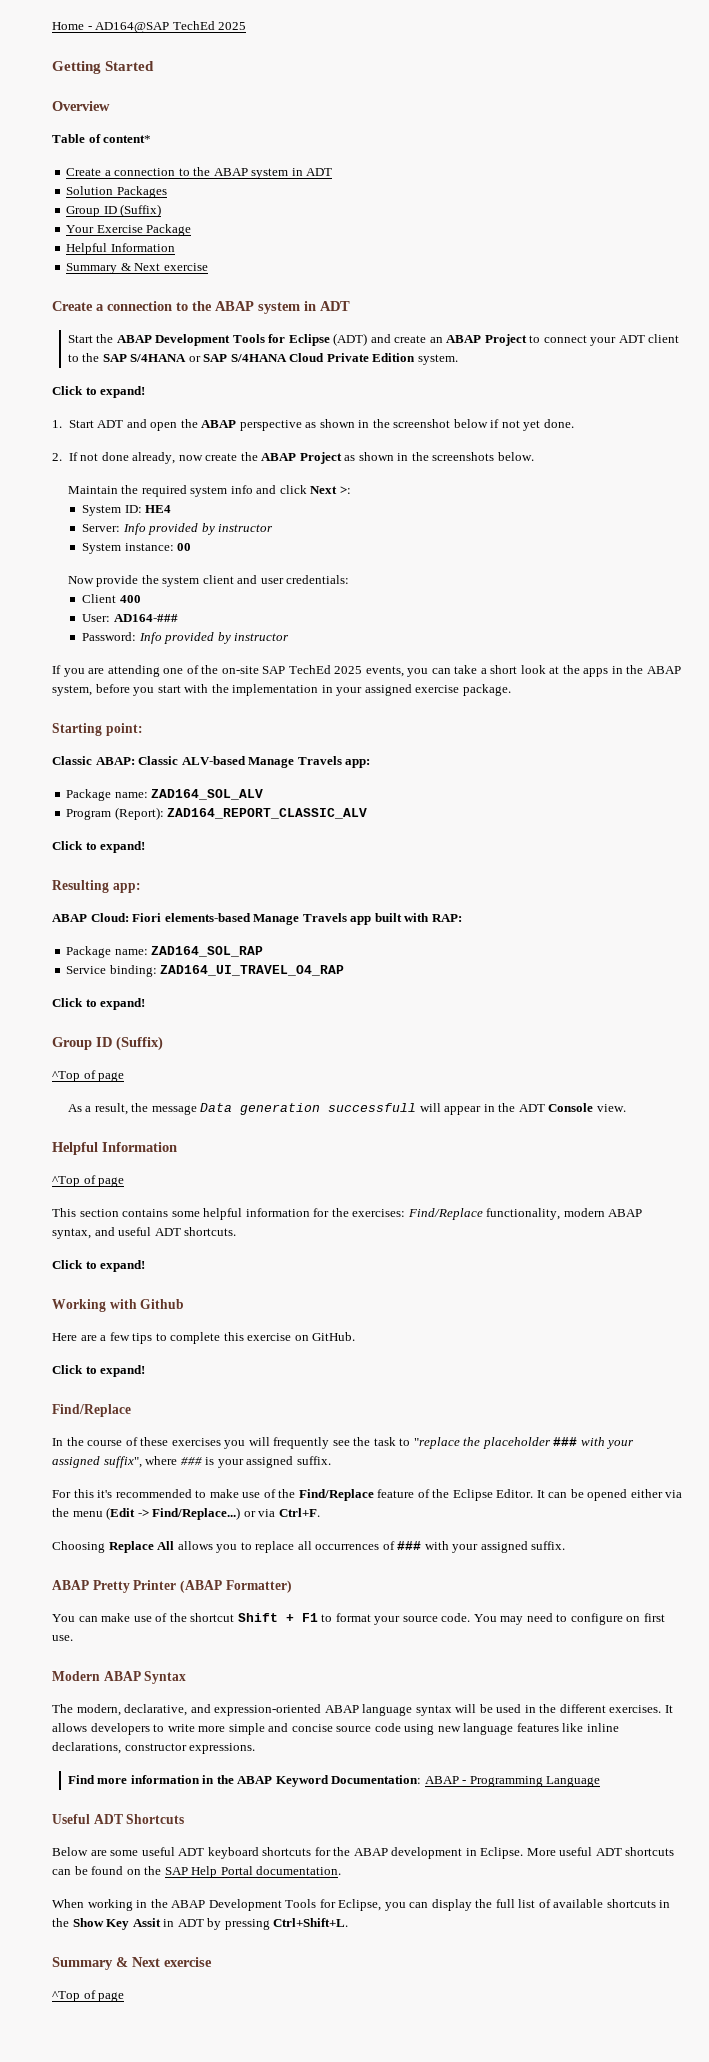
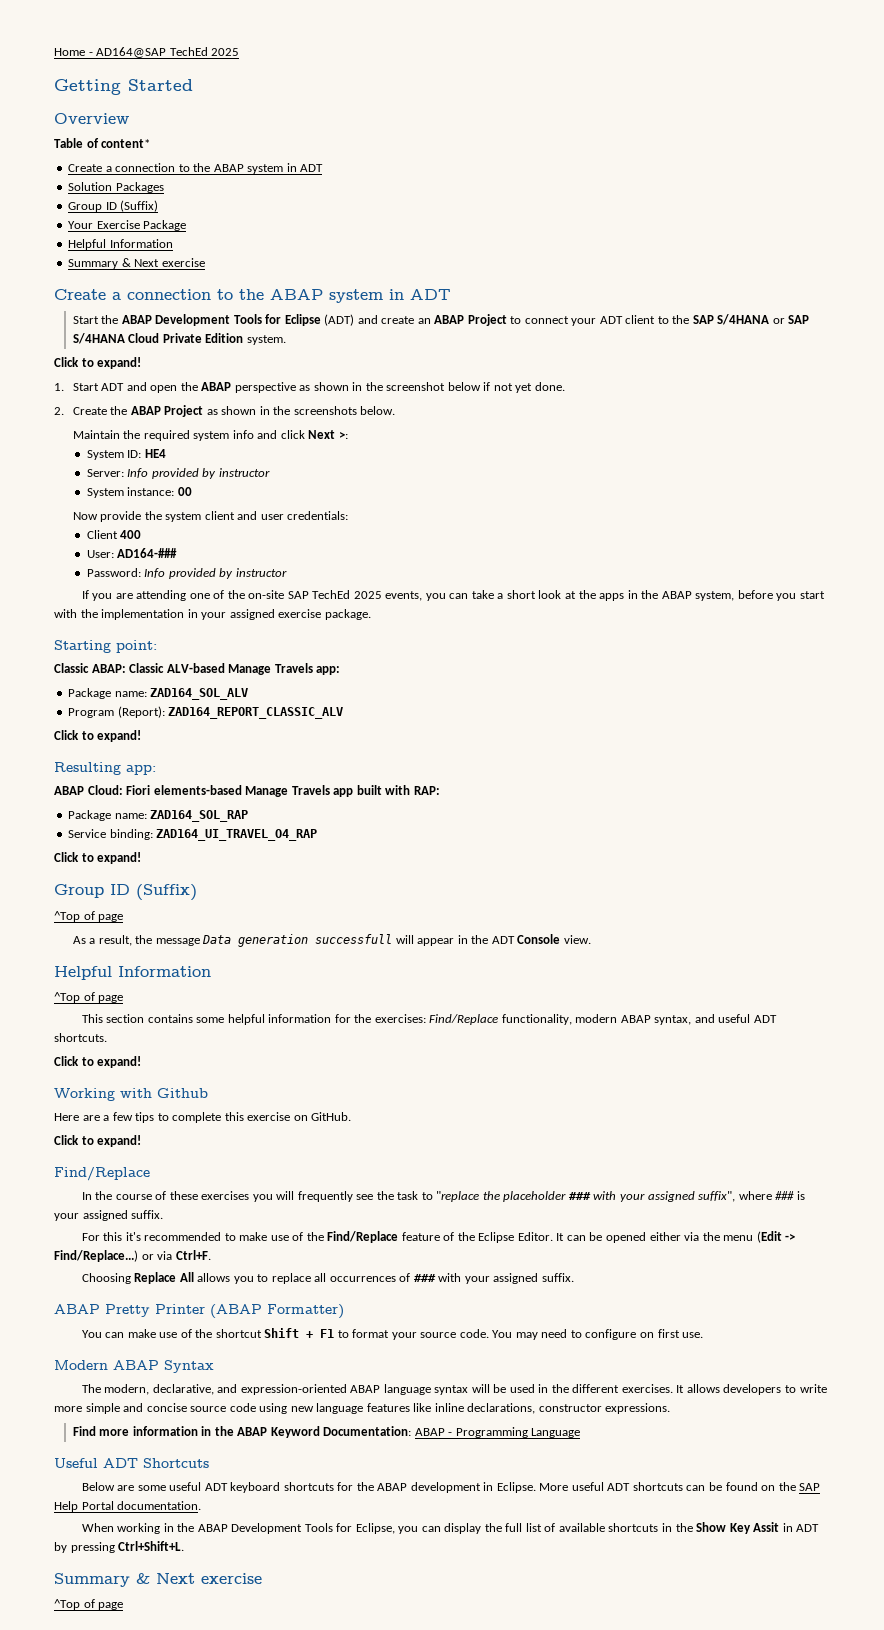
[68,452,238,464] If not done already, now create -> [72,407,107,415] Create

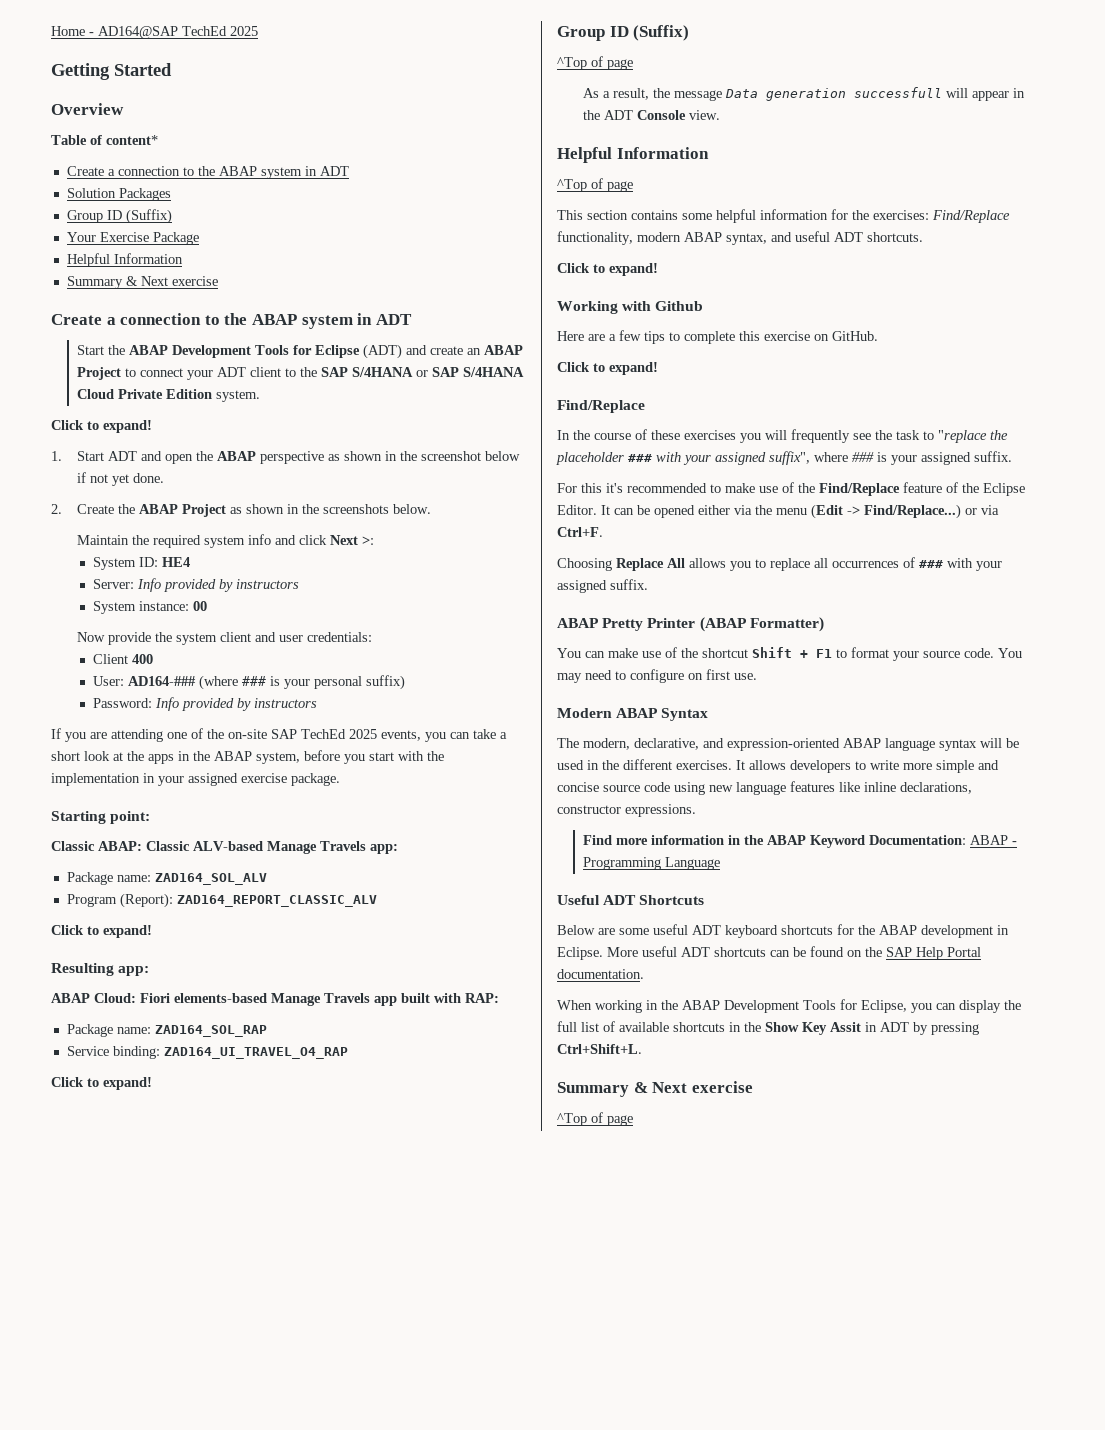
[218,468,270,477] instructor -> [235,579,299,589] instructors
(178, 553) none -> [198,675,405,690] (where ### is your personal suffix)
[235,568,287,577] instructor -> [253,698,317,708] instructors

